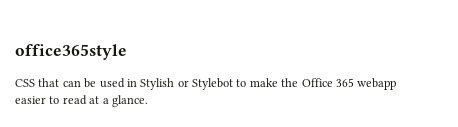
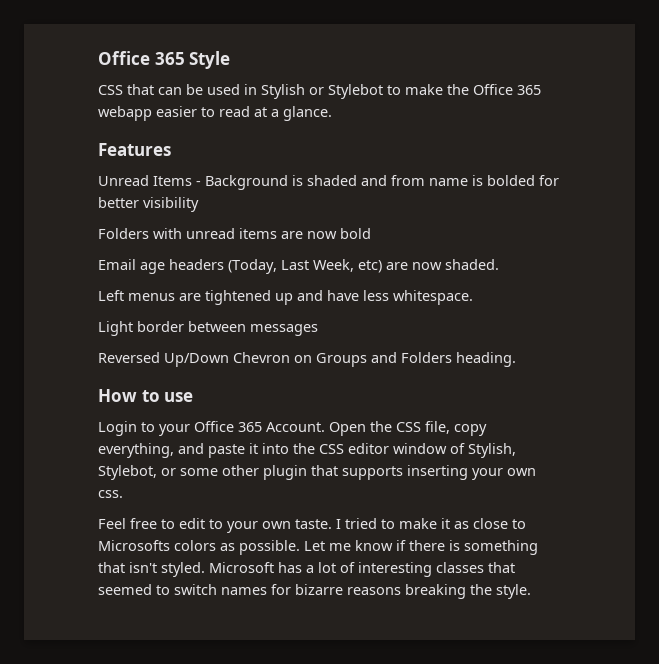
[15,44,127,60] office365style -> [98,51,231,69] Office 365 Style
(148, 101) none -> [98,143,171,156] [98,175,559,190] [98,197,199,212] [98,228,371,239] [98,259,499,274] [98,290,473,305] [98,321,318,336] [98,352,516,367] [98,389,194,402] [98,421,487,436] [98,443,516,458] [98,465,536,480] [98,490,123,498] [98,518,526,533] [98,540,538,555] [98,562,515,577] [98,584,531,599] // Features // Unread Items - Background is shaded and from name is bolded for better visibility // Folders with unread items are now bold // Email age headers (Today, Last Week, etc) are now shaded. // Left menus are tightened up and have less whitespace. // Light border between messages // Reversed Up/Down Chevron on Groups and Folders heading. // How to use // Login to your Office 365 Account. Open the CSS file, copy everything, and paste it into the CSS editor window of Stylish, Stylebot, or some other plugin that supports inserting your own css. // Feel free to edit to your own taste. I tried to make it as close to Microsofts colors as possible. Let me know if there is something that isn't styled. Microsoft has a lot of interesting classes that seemed to switch names for bizarre reasons breaking the style.

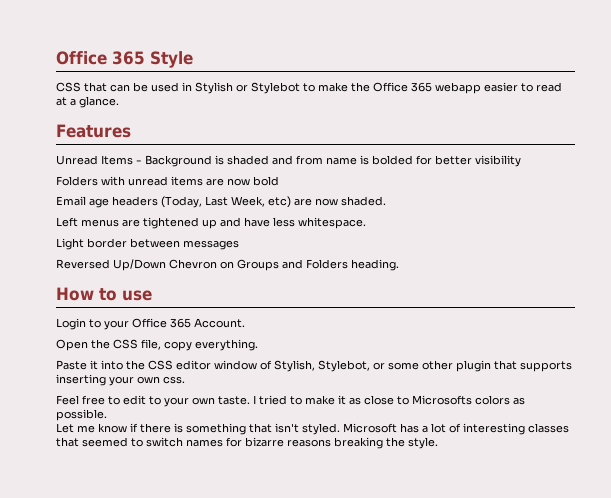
(325, 427) none -> (245, 323) //
[98,443,245,458] everything, and paste -> [195,339,258,351] [56,360,87,370] everything. // Paste
(300, 547) none -> (107, 415) //

